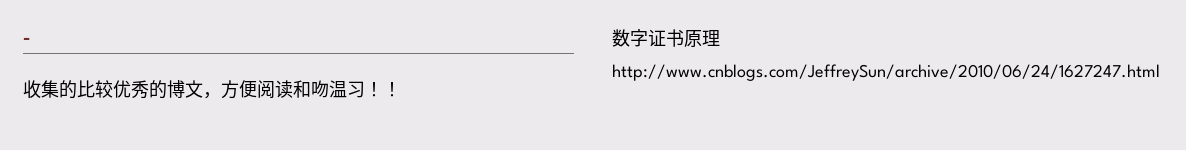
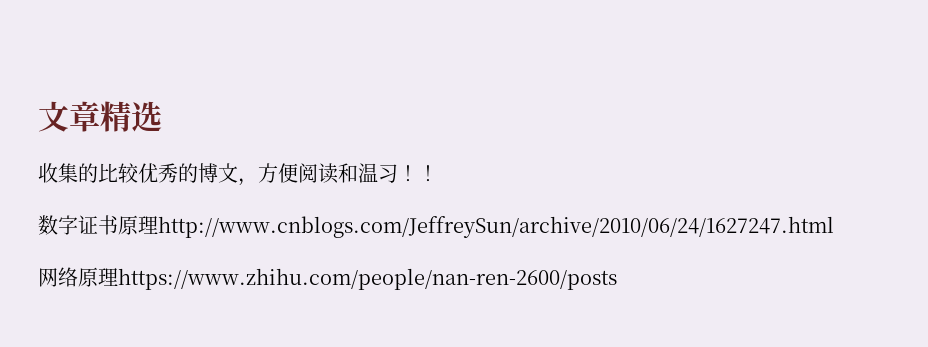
[23,37,30,44] - -> [38,101,162,132] 文章精选
[311,80,329,98] 吻 -> (358, 173) none
(1160, 72) none -> [38,267,617,290] // 网络原理https://www.zhihu.com/people/nan-ren-2600/posts

